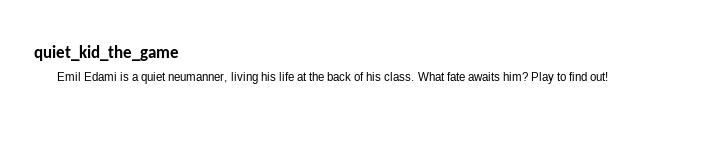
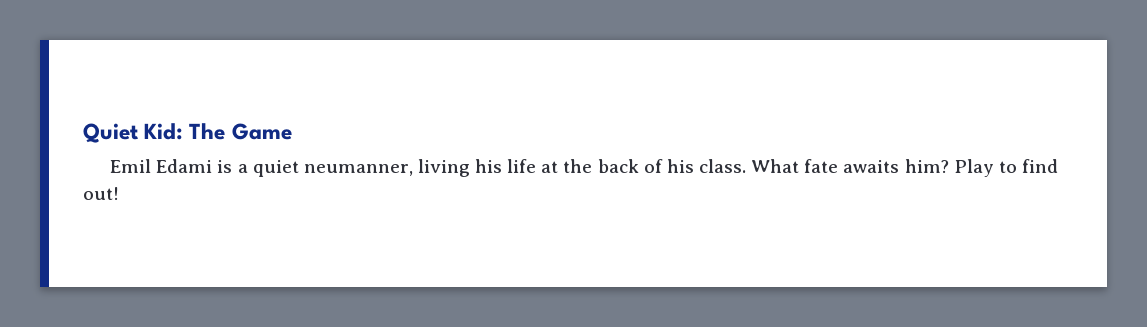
[34,45,179,61] quiet_kid_the_game -> [83,123,292,143] Quiet Kid: The Game

